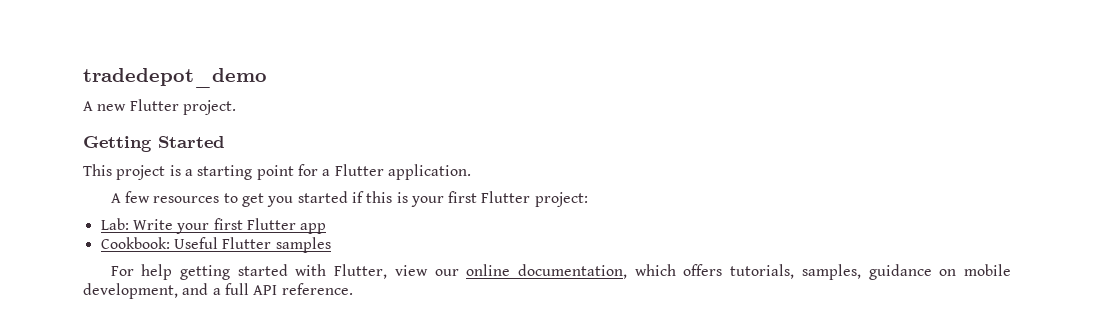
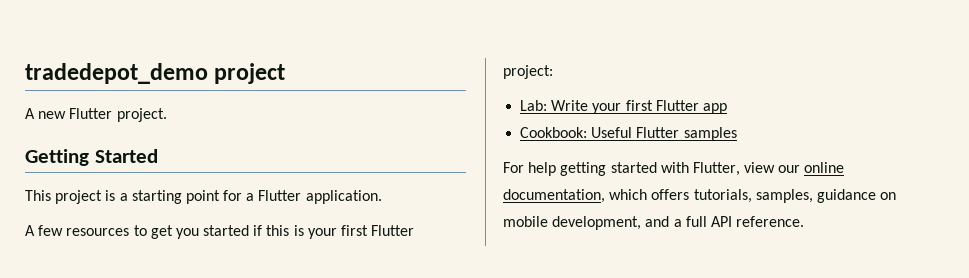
(267, 78) none -> [214,63,286,84] project

